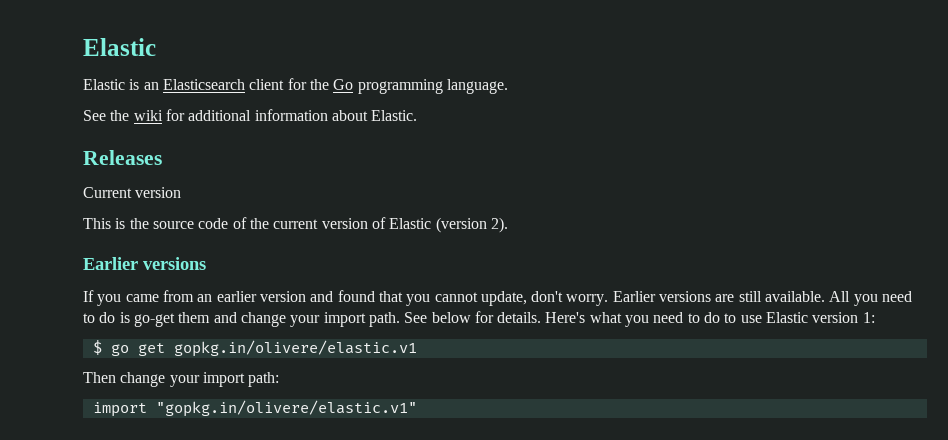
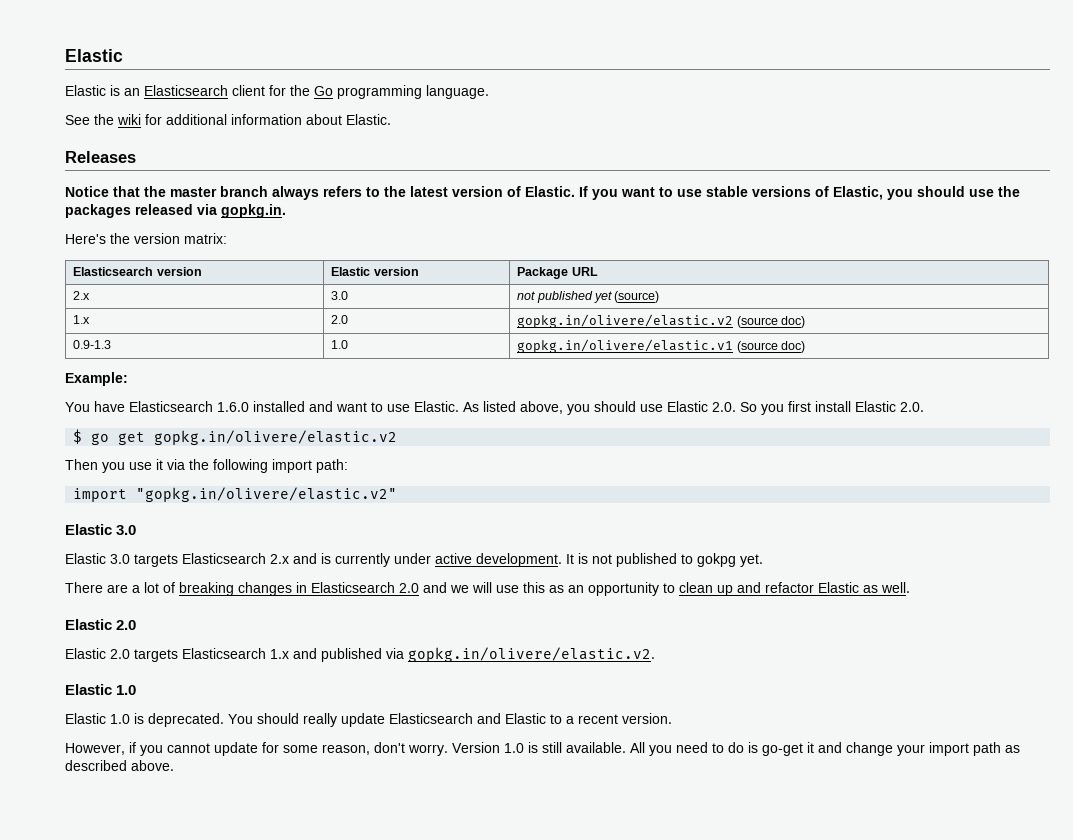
[83,187,182,198] [83,217,508,233] [83,257,206,270] [83,290,735,306] Current version // This is the source code of the current version of Elastic (version 2). // Earlier versions // If you came from an earlier version and found that you cannot update, don't worry. Earlier versions are -> [65,186,1020,200] [65,204,286,218] [65,233,227,244] [73,267,202,276] [331,267,419,276] [517,267,598,279] [73,291,91,300] [331,291,349,300] [517,291,660,303] [73,315,91,324] [331,315,349,324] [517,314,806,328] [73,340,112,349] [331,340,349,349] [517,339,806,353] [65,372,128,386] [65,401,924,415] [73,429,398,445] [65,459,348,473] [73,487,398,502] [65,524,137,535] [65,553,763,567] [65,582,910,596] [65,619,137,630] [65,647,655,662] [65,684,137,695] [65,713,672,727] [65,742,538,756] Notice that the master branch always refers to the latest version of Elastic. If you want to use stable versions of Elastic, you should use the packages released via gopkg.in. // Here's the version matrix: // Elasticsearch version | Elastic version | Package URL // 2.x | 3.0 | not published yet (source) // 1.x | 2.0 | gopkg.in/olivere/elastic.v2 (source doc) // 0.9-1.3 | 1.0 | gopkg.in/olivere/elastic.v1 (source doc) // Example: // You have Elasticsearch 1.6.0 installed and want to use Elastic. As listed above, you should use Elastic 2.0. So you first install Elastic 2.0. // $ go get gopkg.in/olivere/elastic.v2 // Then you use it via the following import path: // import "gopkg.in/olivere/elastic.v2" // Elastic 3.0 // Elastic 3.0 targets Elasticsearch 2.x and is currently under active development. It is not published to gokpg yet. // There are a lot of breaking changes in Elasticsearch 2.0 and we will use this as an opportunity to clean up and refactor Elastic as well. // Elastic 2.0 // Elastic 2.0 targets Elasticsearch 1.x and published via gopkg.in/olivere/elastic.v2. // Elastic 1.0 // Elastic 1.0 is deprecated. You should really update Elasticsearch and Elastic to a recent version. // However, if you cannot update for some reason, don't worry. Version 1.0 is
[178,312,211,323] them -> [807,742,814,753] it
[368,311,875,327] [92,340,417,357] [83,372,280,387] [92,400,417,417] path. See below for details. Here's what you need to do to use Elastic version 1: // $ go get gopkg.in/olivere/elastic.v1 // Then change your import path: // import "gopkg.in/olivere/elastic.v1" -> [973,742,1020,756] [65,760,174,771] path as described above.

